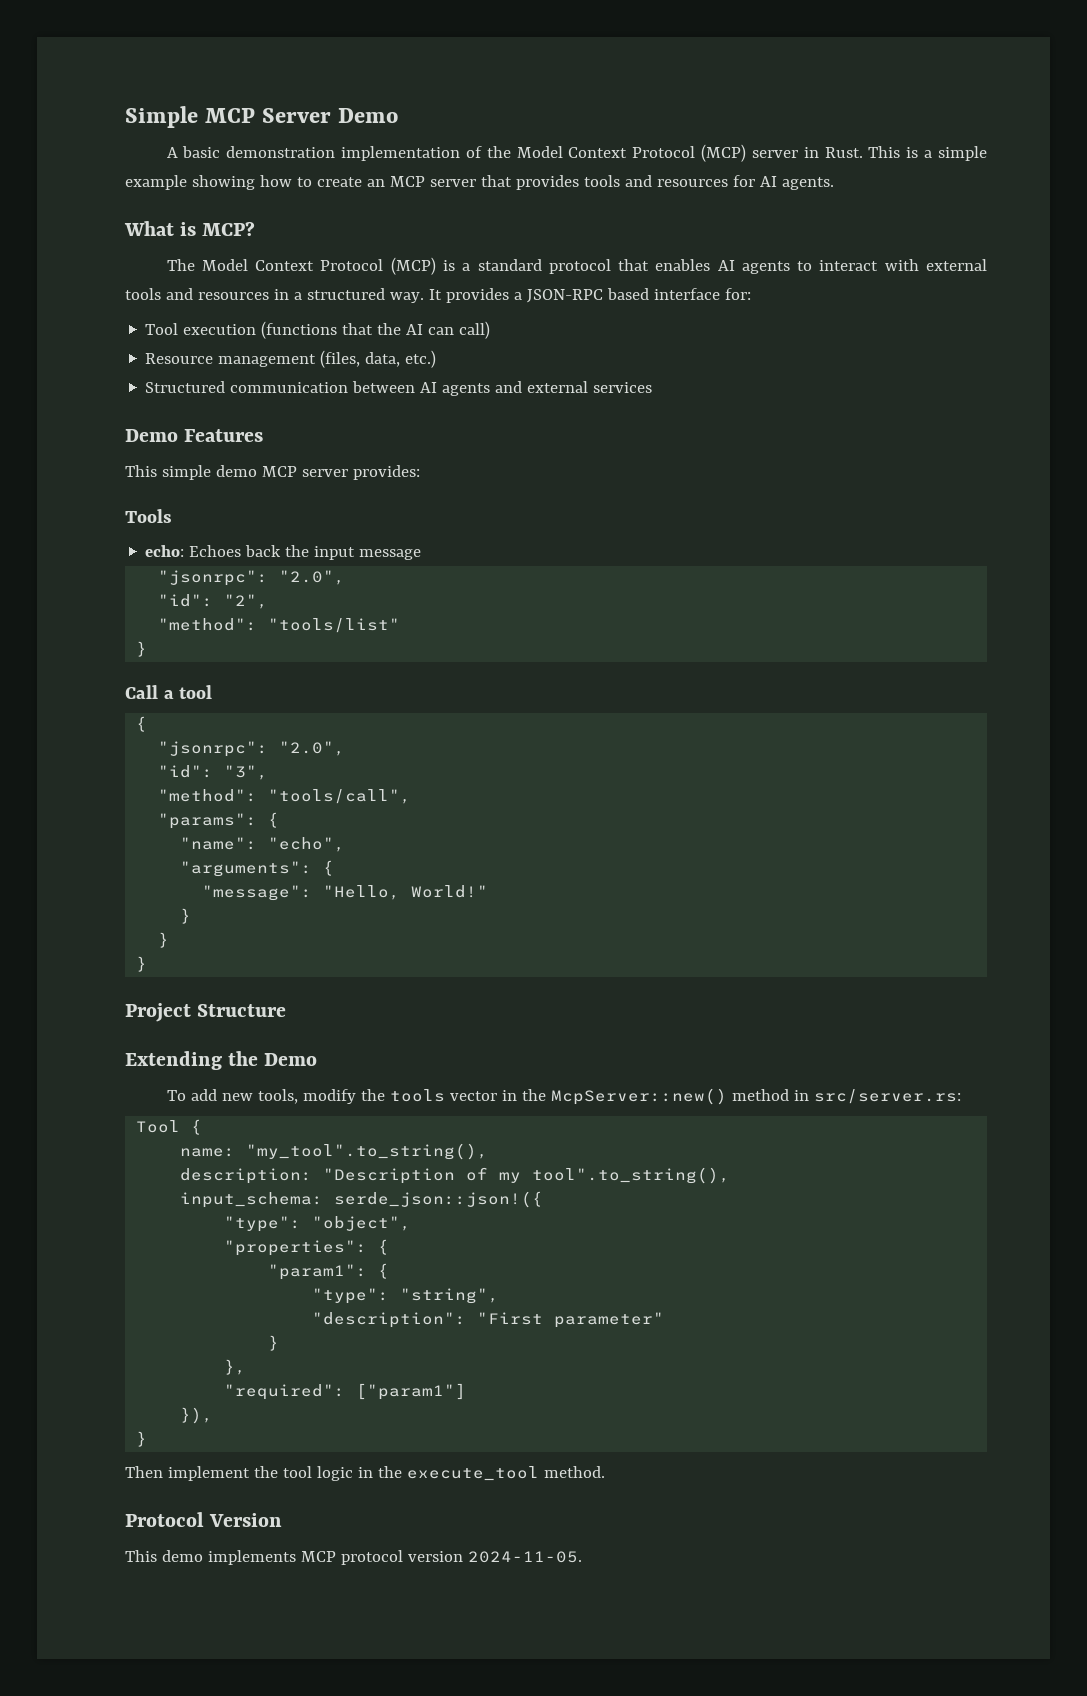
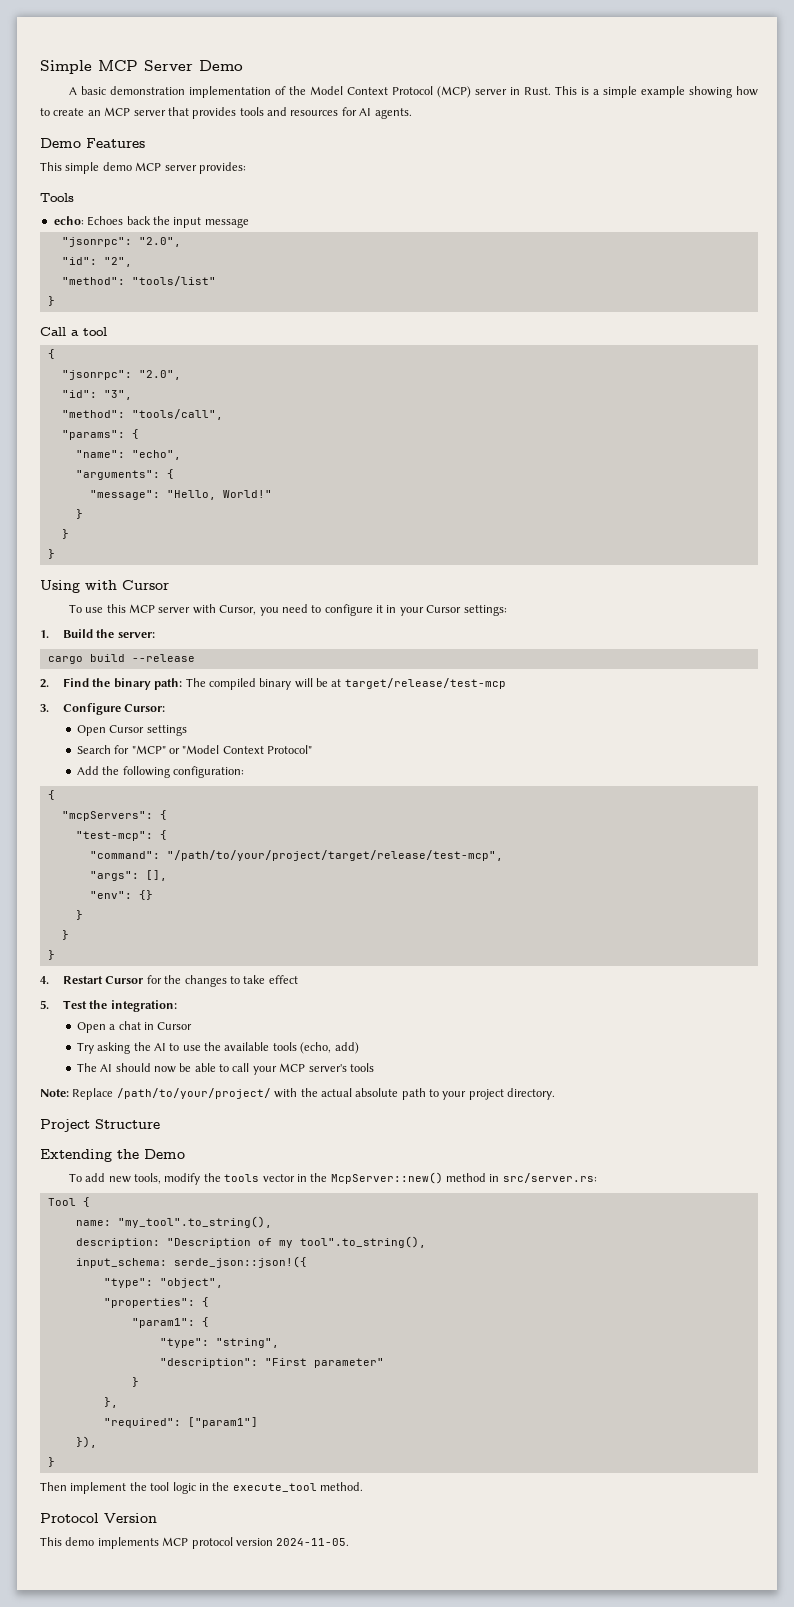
[124,221,256,236] [166,257,987,275] [125,288,751,303] [145,321,491,339] [145,350,437,368] [145,381,653,396] // What is MCP? // The Model Context Protocol (MCP) is a standard protocol that enables AI agents to interact with external tools and resources in a structured way. It provides a JSON-RPC based interface for: // Tool execution (functions that the AI can call) // Resource management (files, data, etc.) // Structured communication between AI agents and external services -> (412, 113) none
(148, 964) none -> [40,580,169,593] [68,604,507,616] [40,629,155,638] [47,654,195,664] [40,678,506,690] [40,703,166,715] [76,725,187,736] [76,745,313,754] [76,766,244,778] [47,790,55,800] [61,810,167,821] [75,830,167,841] [89,850,503,861] [89,870,167,881] [89,890,153,900] [75,910,83,920] [61,930,69,940] [47,950,55,960] [40,975,298,987] [40,1000,177,1012] [76,1021,193,1033] [76,1042,359,1054] [76,1063,374,1075] [40,1088,556,1100] // Using with Cursor // To use this MCP server with Cursor, you need to configure it in your Cursor settings: // 1. Build the server: // cargo build --release // 2. Find the binary path: The compiled binary will be at target/release/test-mcp // 3. Configure Cursor: // Open Cursor settings // Search for "MCP" or "Model Context Protocol" // Add the following configuration: // { // "mcpServers": { // "test-mcp": { // "command": "/path/to/your/project/target/release/test-mcp", // "args": [], // "env": {} // } // } // } // 4. Restart Cursor for the changes to take effect // 5. Test the integration: // Open a chat in Cursor // Try asking the AI to use the available tools (echo, add) // The AI should now be able to call your MCP server's tools // Note: Replace /path/to/your/project/ with the actual absolute path to your project directory.

